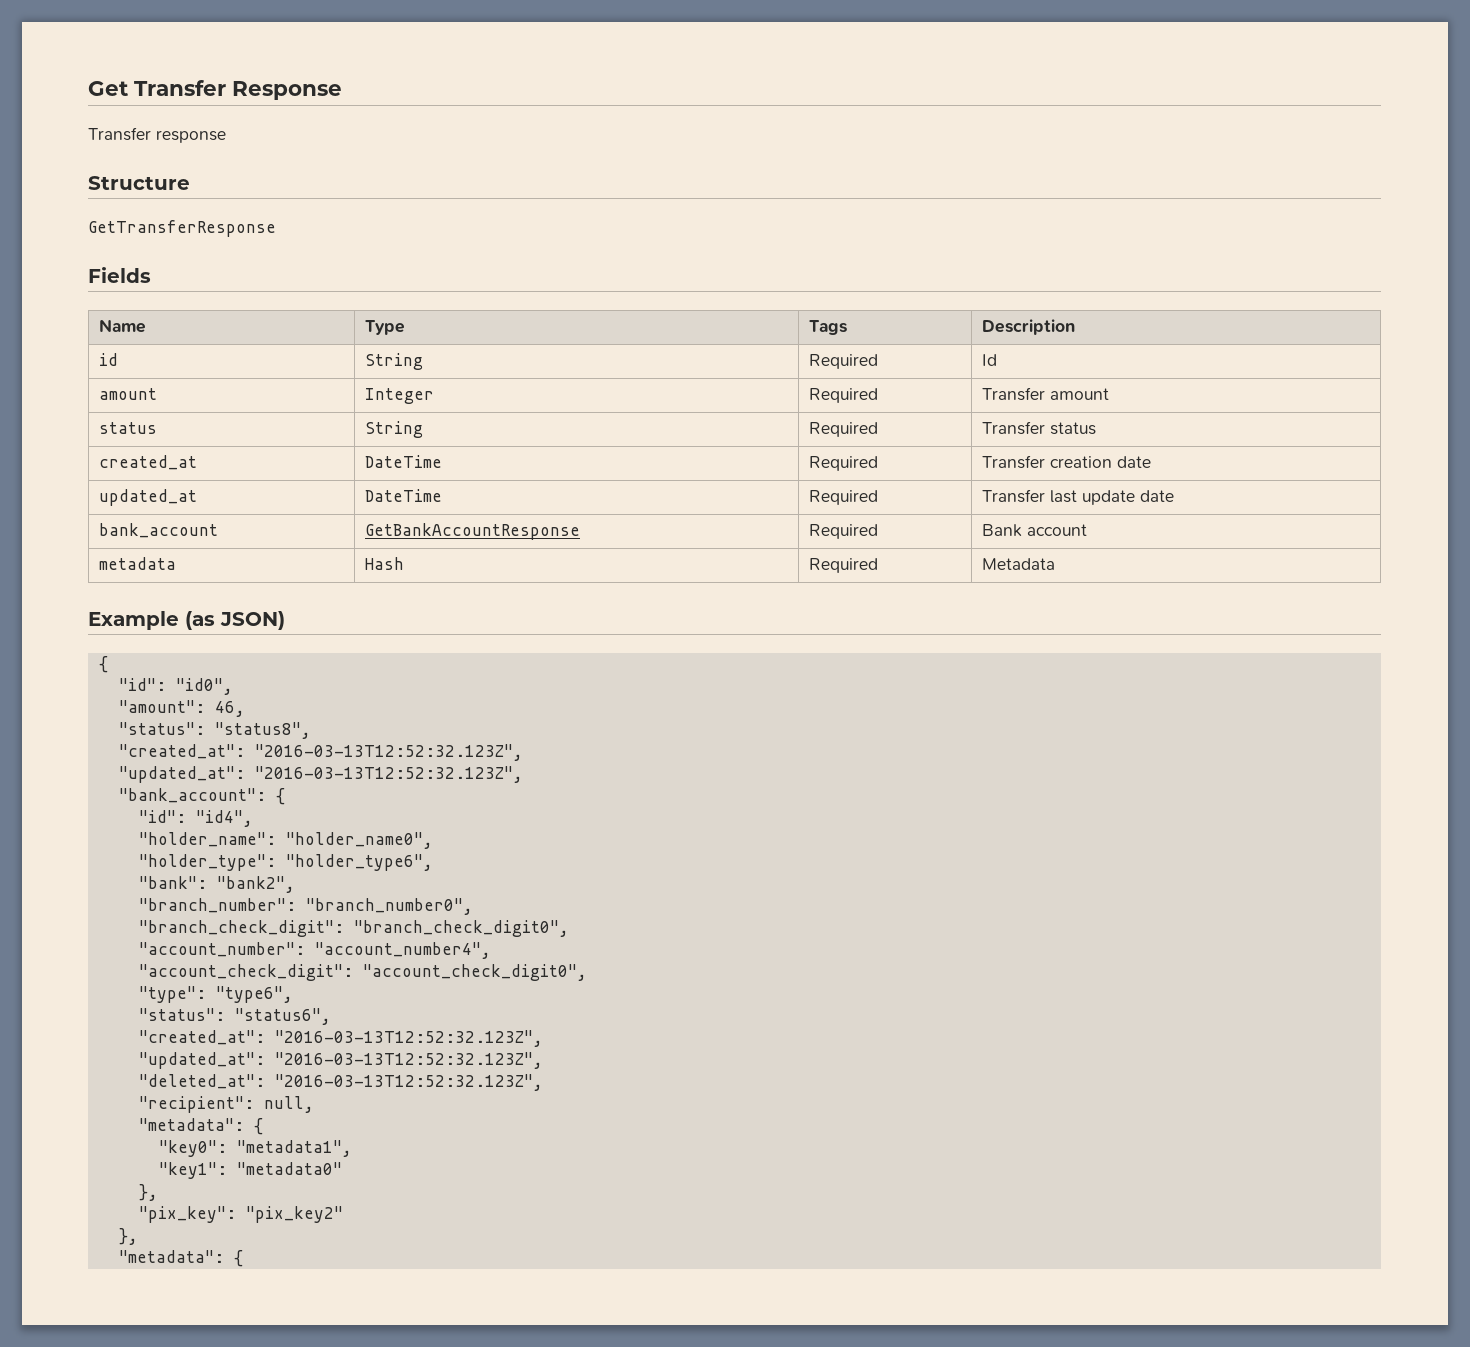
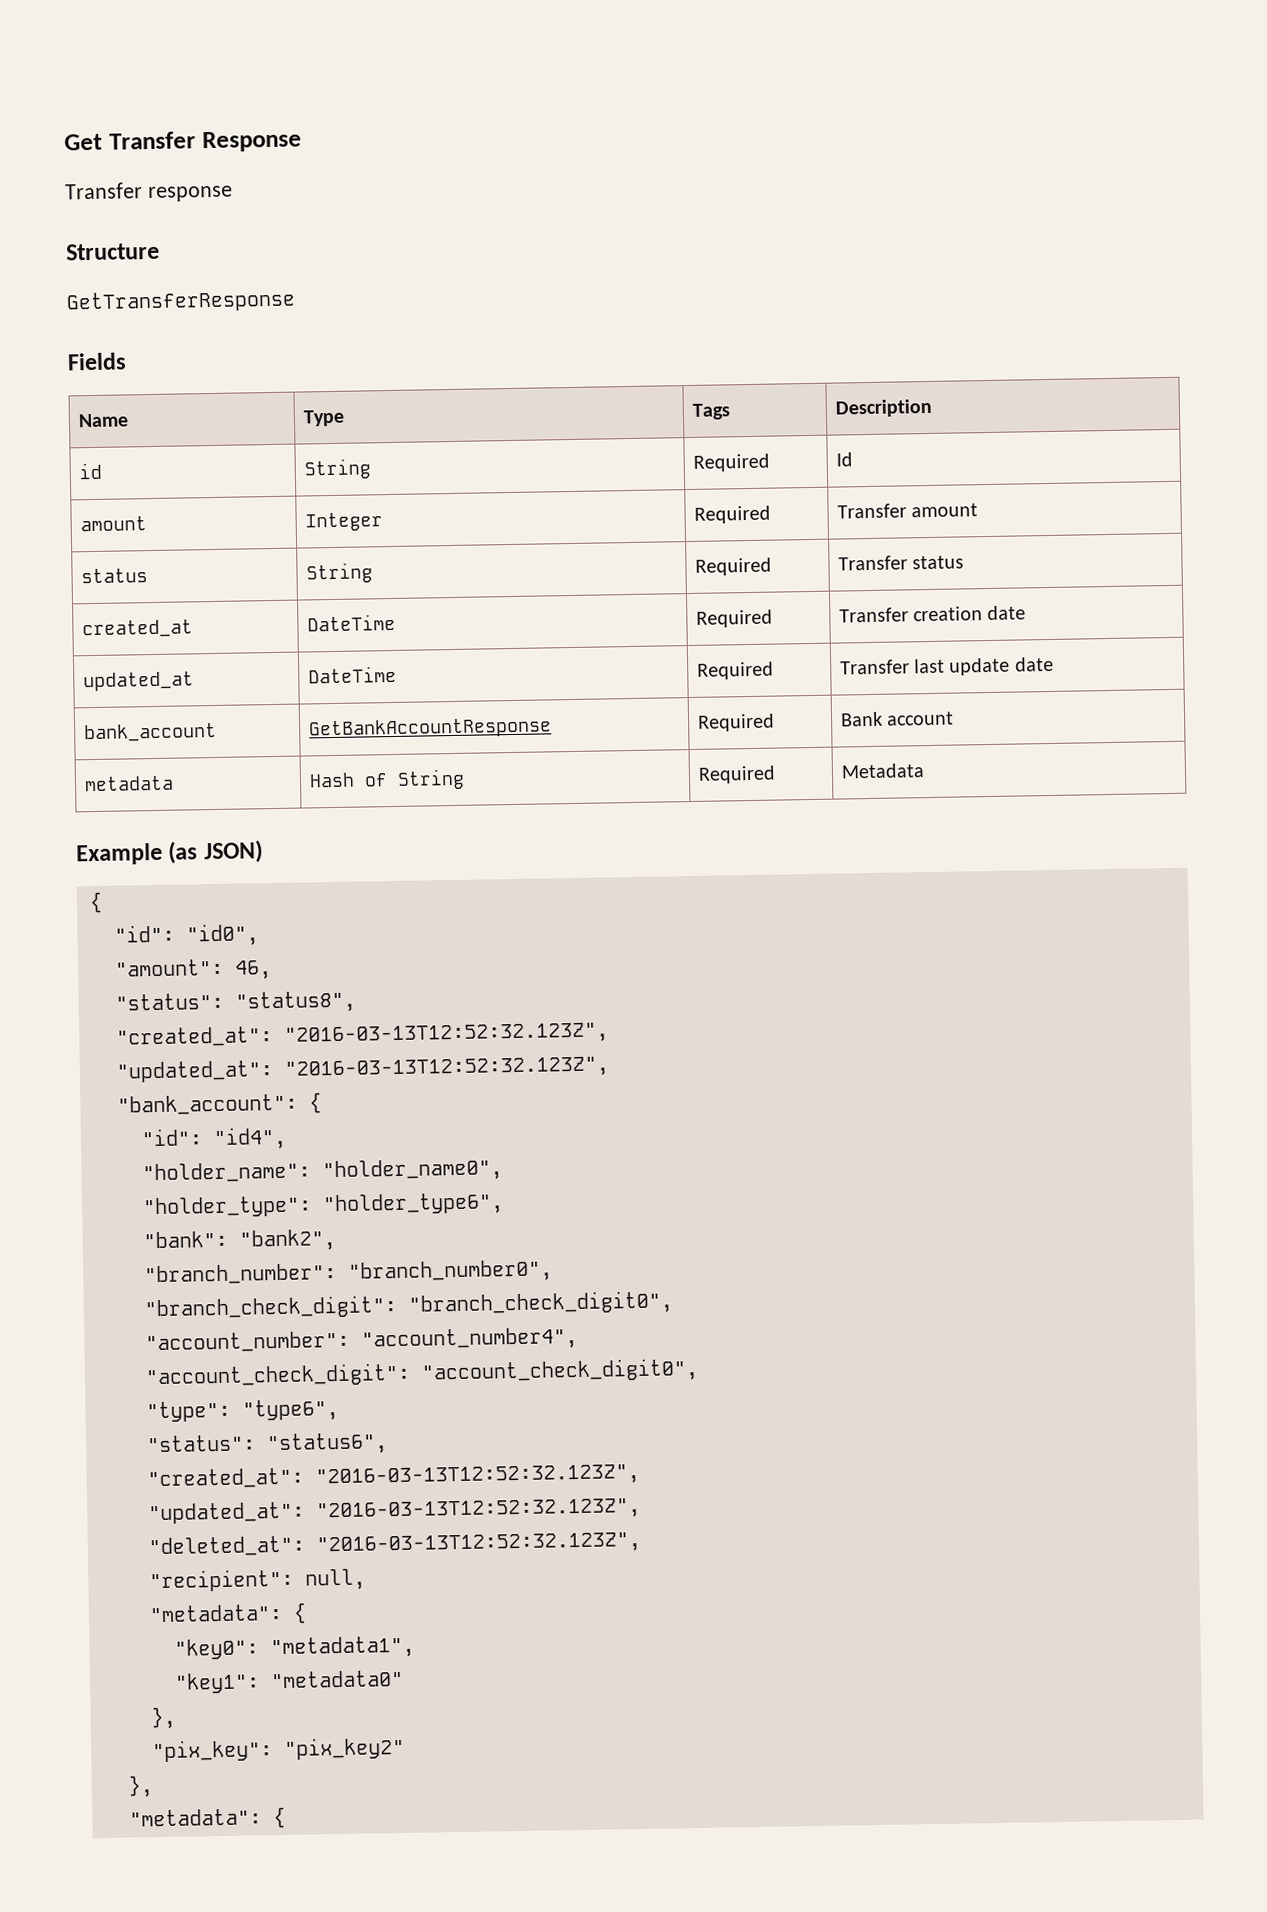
(405, 563) none -> [363,768,465,790] of String

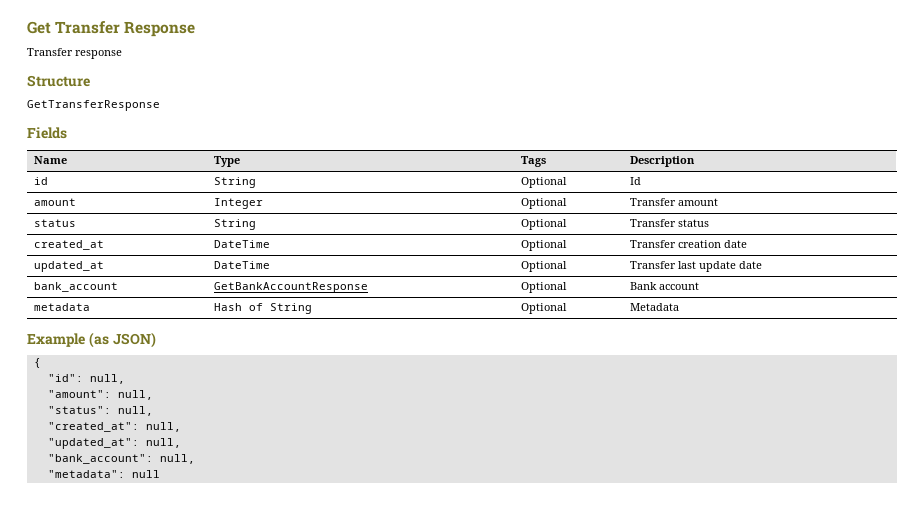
[692,453,770,472] Required -> [520,177,567,188] Optional
[693,505,771,524] Required -> [520,198,567,209] Optional
[694,557,772,576] Required -> [520,219,567,230] Optional
[695,609,773,628] Required -> [520,240,567,251] Optional
[696,661,774,680] Required -> [520,261,567,272] Optional
[696,713,775,732] Required -> [520,282,567,293] Optional
[697,765,776,784] Required -> [520,303,567,314] Optional
[185,923,259,947] "id0", -> [89,374,125,384] null,
[234,960,272,980] [114,990,356,1014] [115,1022,609,1048] [115,1056,609,1083] 46, // "status": "status8", // "created_at": "2016-03-13T12:52:32.123Z", // "updated_at": "2016-03-13T12:52:32.123Z", -> [117,390,153,400] [47,406,153,416] [47,422,181,432] [47,438,181,449] null, // "status": null, // "created_at": null, // "updated_at": null,
[308,1092,322,1114] [140,1126,287,1151] [141,1158,503,1184] [141,1192,504,1219] [142,1229,336,1252] [143,1259,553,1286] [143,1290,673,1321] [144,1326,578,1354] [144,1357,699,1389] [145,1399,339,1423] [145,1432,388,1456] [146,1463,640,1490] [147,1497,641,1525] [147,1531,641,1558] [148,1568,366,1593] [148,1602,307,1624] [173,1635,415,1660] [173,1669,404,1694] [150,1706,176,1730] [151,1736,405,1763] [127,1775,154,1798] [128,1806,286,1829] { // "id": "id4", // "holder_name": "holder_name0", // "holder_type": "holder_type6", // "bank": "bank2", // "branch_number": "branch_number0", // "branch_check_digit": "branch_check_digit0", // "account_number": "account_number4", // "account_check_digit": "account_check_digit0", // "type": "type6", // "status": "status6", // "created_at": "2016-03-13T12:52:32.123Z", // "updated_at": "2016-03-13T12:52:32.123Z", // "deleted_at": "2016-03-13T12:52:32.123Z", // "recipient": null, // "metadata": { // "key0": "metadata1", // "key1": "metadata0" // }, // "pix_key": "pix_key2" // }, // "metadata": { -> [159,454,195,464] [47,470,160,478] null, // "metadata": null

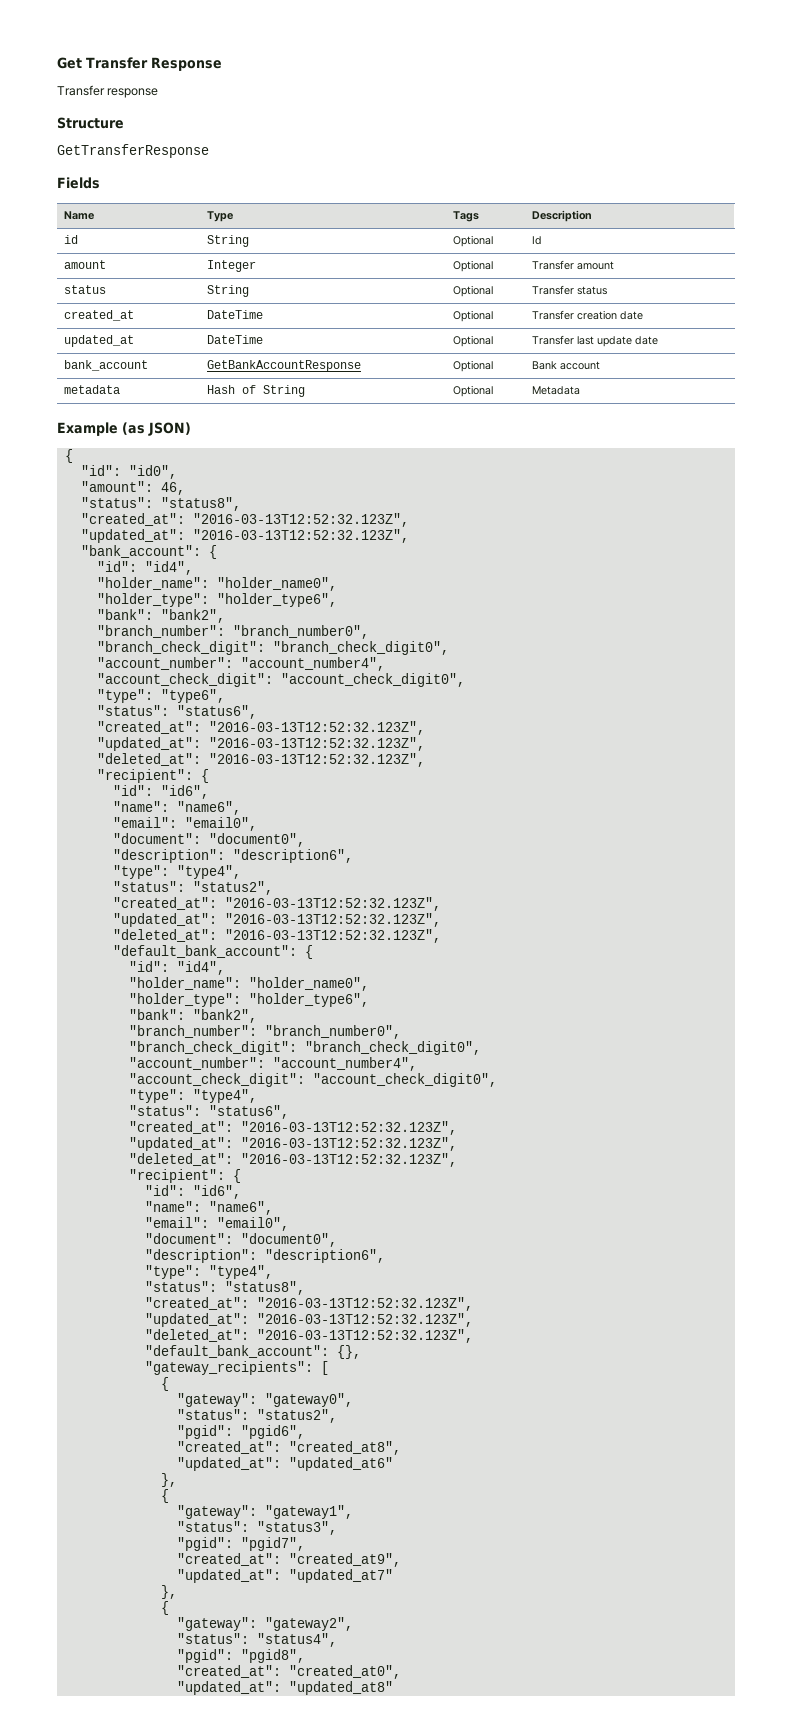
[89,374,125,384] null, -> [128,465,177,479] "id0",
[117,390,153,400] [47,406,153,416] [47,422,181,432] [47,438,181,449] null, // "status": null, // "created_at": null, // "updated_at": null, -> [160,482,185,495] [80,497,241,511] [80,513,409,527] [80,529,409,543] 46, // "status": "status8", // "created_at": "2016-03-13T12:52:32.123Z", // "updated_at": "2016-03-13T12:52:32.123Z",
[159,454,195,464] [47,470,160,478] null, // "metadata": null -> [208,545,217,559] [96,561,193,575] [96,577,337,591] [96,593,337,607] [96,609,225,623] [96,625,369,639] [96,641,449,655] [96,657,385,671] [96,673,465,687] [96,689,225,703] [96,705,257,719] [96,721,425,735] [96,737,425,751] [96,753,425,767] [96,769,209,783] [112,785,209,799] [112,801,241,815] [112,817,257,831] [112,833,305,847] [112,849,353,863] [112,865,241,879] [112,881,273,895] [112,897,441,911] [112,913,441,927] [112,929,441,943] [112,945,313,959] [128,961,225,975] [128,977,369,991] [128,993,369,1007] [128,1009,257,1023] [128,1025,401,1039] [128,1041,481,1055] [128,1057,417,1071] [128,1073,497,1087] [128,1089,257,1103] [128,1105,289,1119] [128,1121,457,1135] [128,1137,457,1151] [128,1153,457,1167] [128,1169,241,1183] [144,1185,241,1199] [144,1201,273,1215] [144,1217,289,1231] [144,1233,337,1247] [144,1249,385,1263] [144,1265,273,1279] [144,1281,305,1295] [144,1297,473,1311] [144,1313,473,1327] [144,1329,473,1343] [144,1345,361,1359] [144,1361,329,1375] [160,1377,169,1391] [176,1393,353,1407] [176,1409,337,1423] [176,1425,305,1439] [176,1441,401,1455] [176,1457,393,1471] [160,1473,177,1487] [160,1489,169,1503] [176,1505,353,1519] [176,1521,337,1535] [176,1537,305,1551] [176,1553,401,1567] [176,1569,393,1583] [160,1585,177,1599] [160,1601,169,1615] [176,1617,353,1631] [176,1633,337,1647] [176,1649,305,1663] [176,1665,401,1679] [176,1681,393,1695] { // "id": "id4", // "holder_name": "holder_name0", // "holder_type": "holder_type6", // "bank": "bank2", // "branch_number": "branch_number0", // "branch_check_digit": "branch_check_digit0", // "account_number": "account_number4", // "account_check_digit": "account_check_digit0", // "type": "type6", // "status": "status6", // "created_at": "2016-03-13T12:52:32.123Z", // "updated_at": "2016-03-13T12:52:32.123Z", // "deleted_at": "2016-03-13T12:52:32.123Z", // "recipient": { // "id": "id6", // "name": "name6", // "email": "email0", // "document": "document0", // "description": "description6", // "type": "type4", // "status": "status2", // "created_at": "2016-03-13T12:52:32.123Z", // "updated_at": "2016-03-13T12:52:32.123Z", // "deleted_at": "2016-03-13T12:52:32.123Z", // "default_bank_account": { // "id": "id4", // "holder_name": "holder_name0", // "holder_type": "holder_type6", // "bank": "bank2", // "branch_number": "branch_number0", // "branch_check_digit": "branch_check_digit0", // "account_number": "account_number4", // "account_check_digit": "account_check_digit0", // "type": "type4", // "status": "status6", // "created_at": "2016-03-13T12:52:32.123Z", // "updated_at": "2016-03-13T12:52:32.123Z", // "deleted_at": "2016-03-13T12:52:32.123Z", // "recipient": { // "id": "id6", // "name": "name6", // "email": "email0", // "document": "document0", // "description": "description6", // "type": "type4", // "status": "status8", // "created_at": "2016-03-13T12:52:32.123Z", // "updated_at": "2016-03-13T12:52:32.123Z", // "deleted_at": "2016-03-13T12:52:32.123Z", // "default_bank_account": {}, // "gateway_recipients": [ // { // "gateway": "gateway0", // "status": "status2", // "pgid": "pgid6", // "created_at": "created_at8", // "updated_at": "updated_at6" // }, // { // "gateway": "gateway1", // "status": "status3", // "pgid": "pgid7", // "created_at": "created_at9", // "updated_at": "updated_at7" // }, // { // "gateway": "gateway2", // "status": "status4", // "pgid": "pgid8", // "created_at": "created_at0", // "updated_at": "updated_at8"

